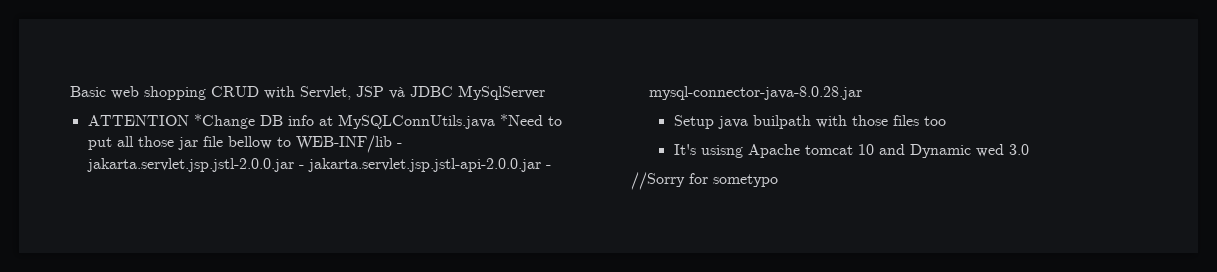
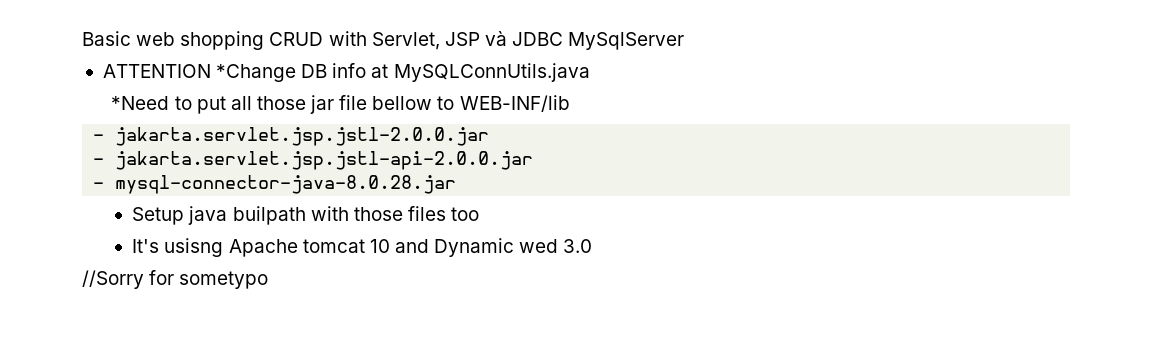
(495, 121) none -> (590, 72) //
(392, 144) none -> (570, 103) //
(294, 165) none -> (490, 136) //
(541, 165) none -> (534, 160) //

